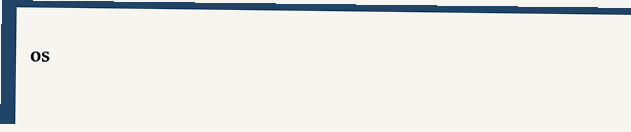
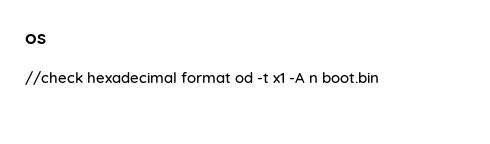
(51, 57) none -> [25,71,380,85] // //check hexadecimal format od -t x1 -A n boot.bin

